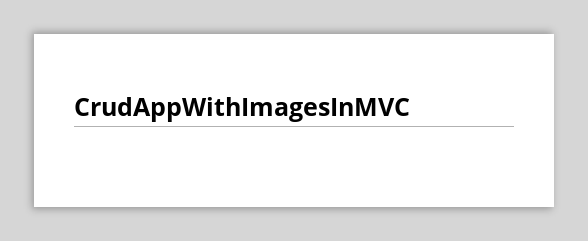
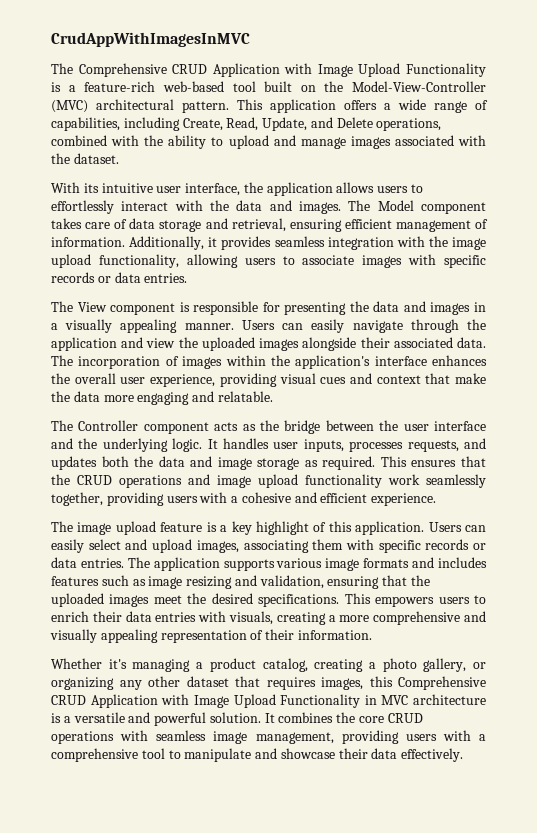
(410, 109) none -> [51,63,486,77] [51,81,486,92] [51,99,488,113] [51,117,442,131] [51,135,486,149] [51,153,119,164] [51,182,424,196] [51,200,486,214] [51,218,488,232] [51,236,486,250] [51,254,486,268] [51,272,188,283] [51,301,487,315] [51,319,487,333] [51,337,487,351] [51,355,487,369] [51,373,486,387] [51,391,273,405] [51,420,486,434] [51,438,486,452] [51,456,486,470] [51,474,486,488] [51,492,437,506] [51,521,487,535] [51,539,486,553] [51,557,488,571] [51,575,431,589] [51,593,487,607] [51,611,487,625] [50,629,372,643] [51,658,486,672] [51,676,486,690] [51,694,486,708] [51,712,423,726] [51,730,486,744] [51,748,464,762] // The Comprehensive CRUD Application with Image Upload Functionality is a feature-rich web-based tool built on the Model-View-Controller (MVC) architectural pattern. This application offers a wide range of capabilities, including Create, Read, Update, and Delete operations, combined with the ability to upload and manage images associated with the dataset. // With its intuitive user interface, the application allows users to effortlessly interact with the data and images. The Model component takes care of data storage and retrieval, ensuring efficient management of information. Additionally, it provides seamless integration with the image upload functionality, allowing users to associate images with specific records or data entries. // The View component is responsible for presenting the data and images in a visually appealing manner. Users can easily navigate through the application and view the uploaded images alongside their associated data. The incorporation of images within the application's interface enhances the overall user experience, providing visual cues and context that make the data more engaging and relatable. // The Controller component acts as the bridge between the user interface and the underlying logic. It handles user inputs, processes requests, and updates both the data and image storage as required. This ensures that the CRUD operations and image upload functionality work seamlessly together, providing users with a cohesive and efficient experience. // The image upload feature is a key highlight of this application. Users can easily select and upload images, associating them with specific records or data entries. The application supports various image formats and includes features such as image resizing and validation, ensuring that the uploaded images meet the desired specifications. This empowers users to enrich their data entries with visuals, creating a more comprehensive and visually appealing representation of their information. // Whether it's managing a product catalog, creating a photo gallery, or organizing any other dataset that requires images, this Comprehensive CRUD Application with Image Upload Functionality in MVC architecture is a versatile and powerful solution. It combines the core CRUD operations with seamless image management, providing users with a comprehensive tool to manipulate and showcase their data effectively.

